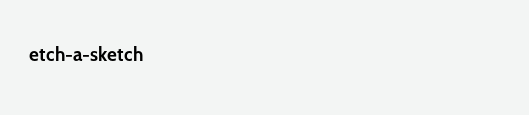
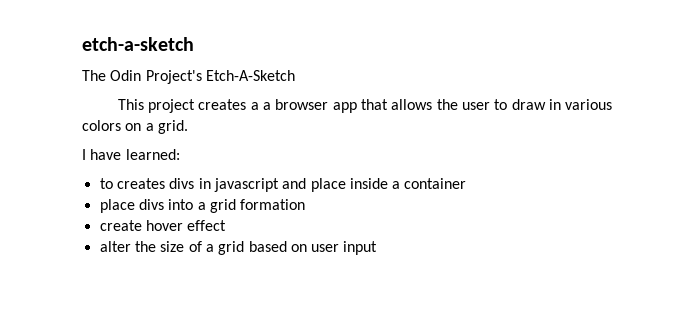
(143, 53) none -> [82,70,295,84] [117,99,613,113] [82,120,188,134] [82,149,180,160] [99,178,467,192] [99,199,306,213] [99,220,227,231] [99,241,378,255] // The Odin Project's Etch-A-Sketch // This project creates a a browser app that allows the user to draw in various colors on a grid. // I have learned: // to creates divs in javascript and place inside a container // place divs into a grid formation // create hover effect // alter the size of a grid based on user input

